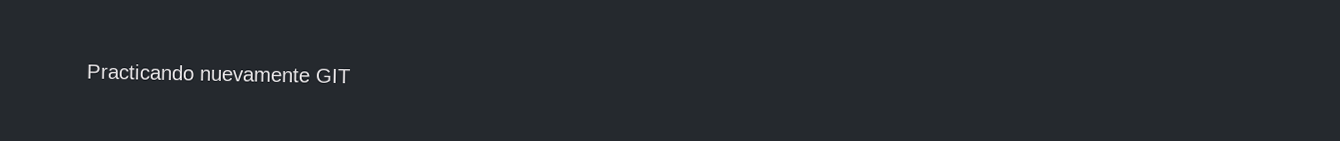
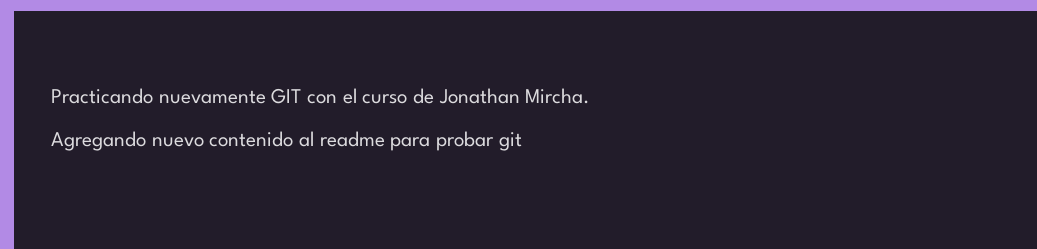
(351, 76) none -> [307,88,591,104] [51,131,522,151] con el curso de Jonathan Mircha. // Agregando nuevo contenido al readme para probar git

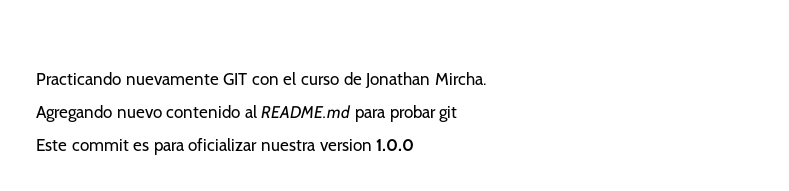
[319,131,385,147] readme -> [261,105,352,119] README.md
(522, 141) none -> [36,138,415,155] // Este commit es para oficializar nuestra version 1.0.0

